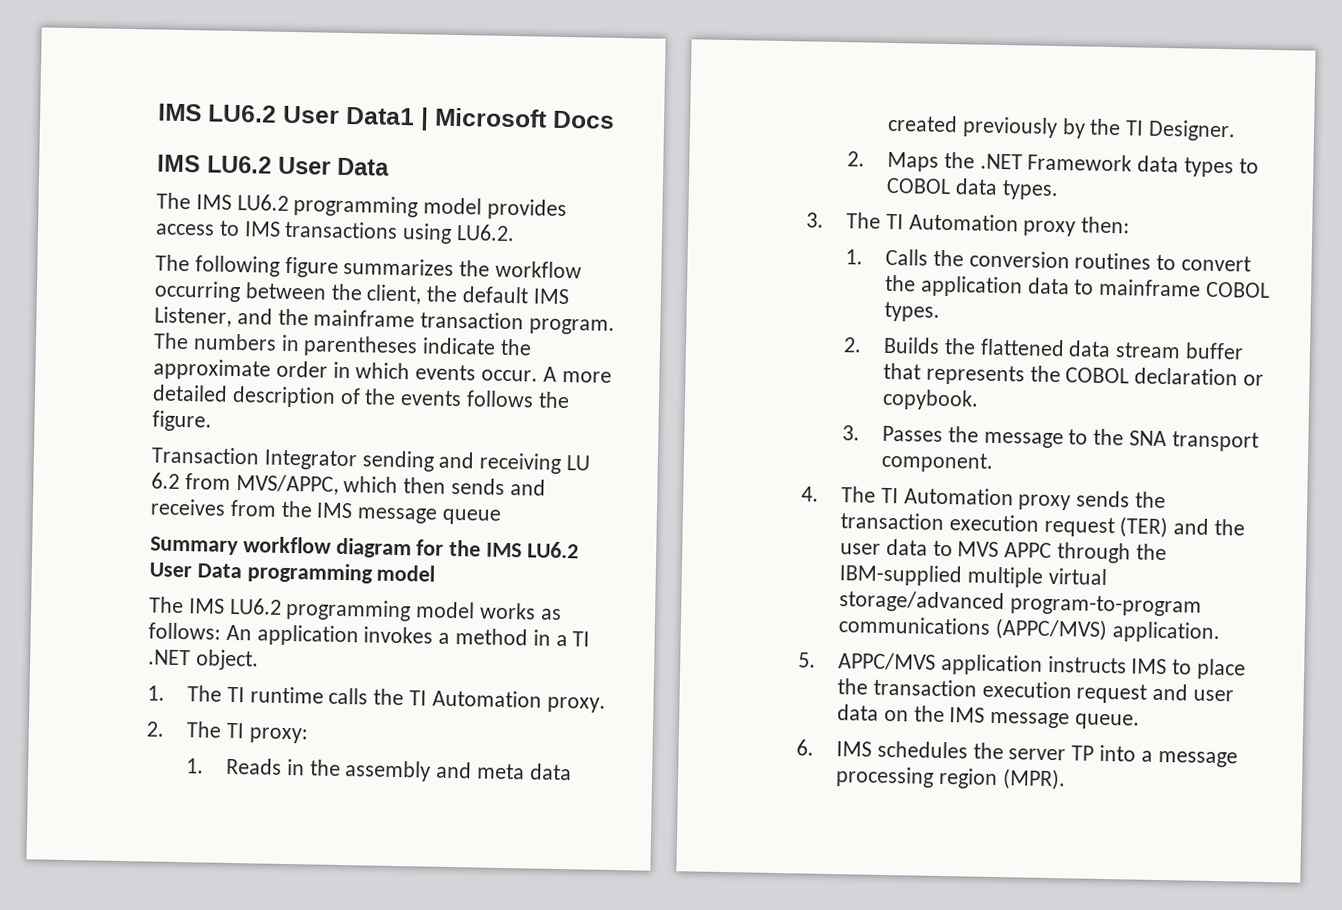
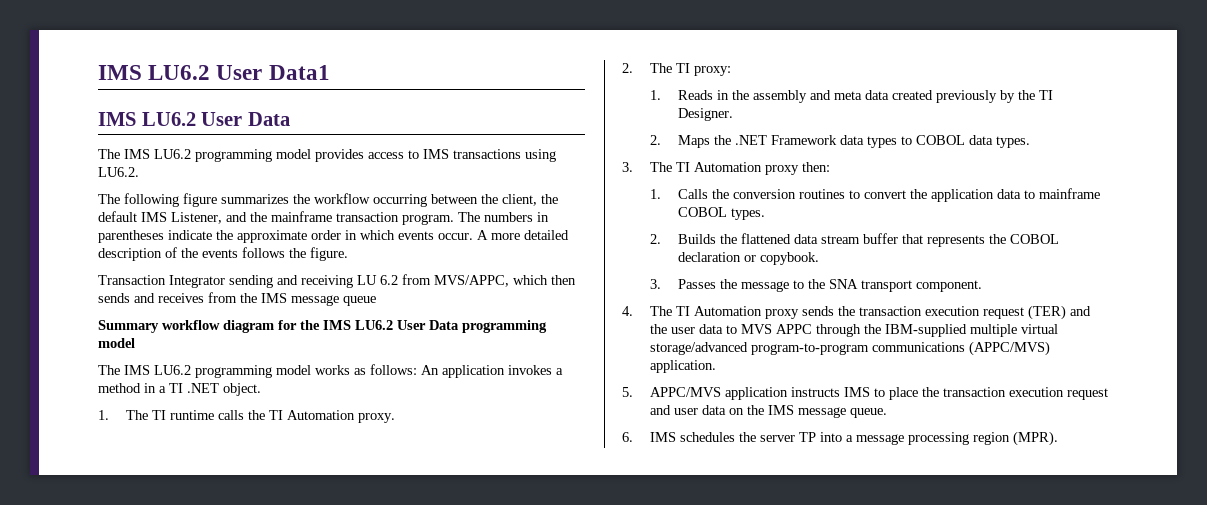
[420,107,615,131] | Microsoft Docs -> (330, 72) none

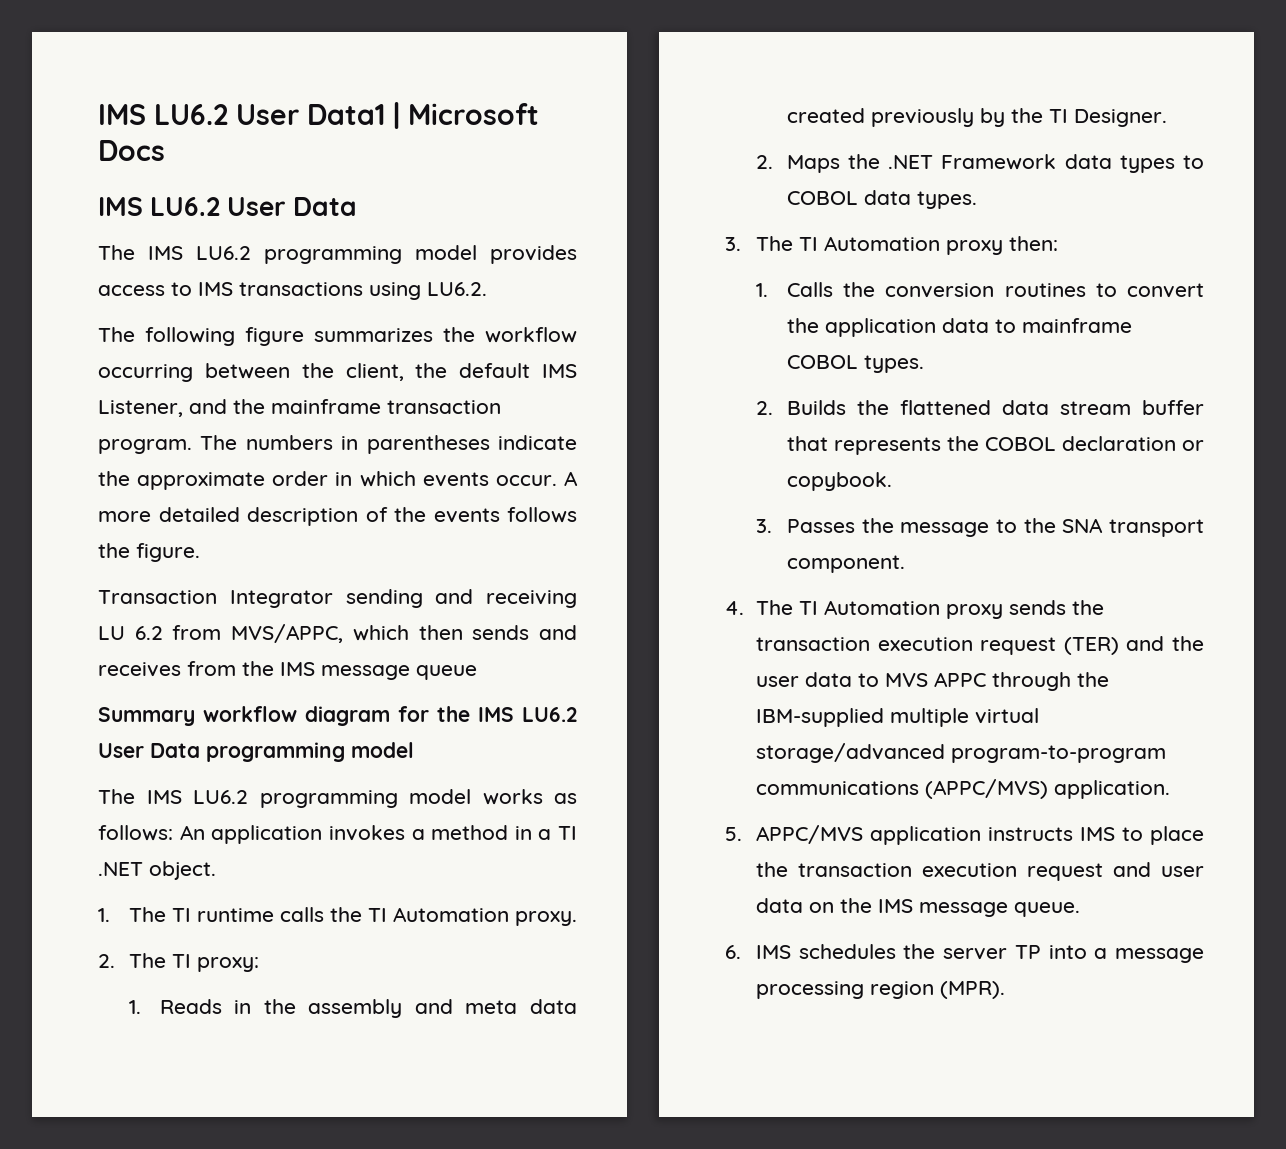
(330, 72) none -> [393,102,539,129] [98,140,165,161] | Microsoft Docs

